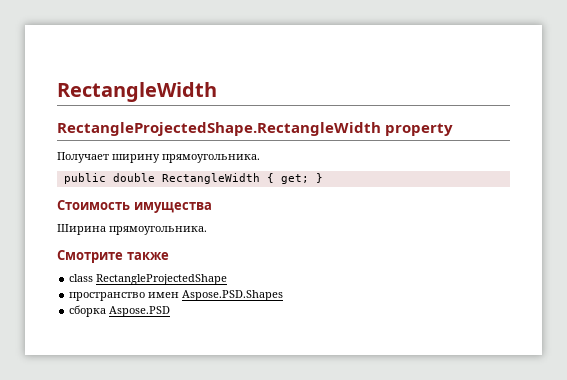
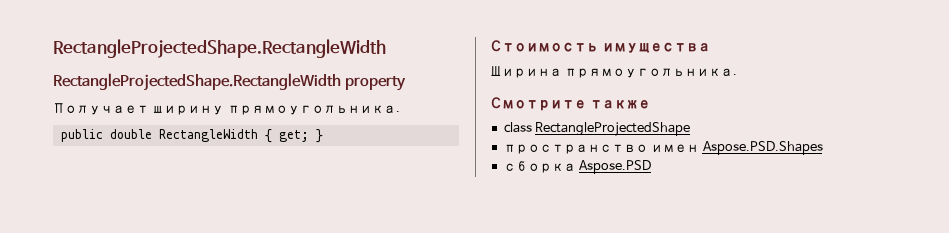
[57,82,217,102] RectangleWidth -> [53,39,386,58] RectangleProjectedShape.RectangleWidth

